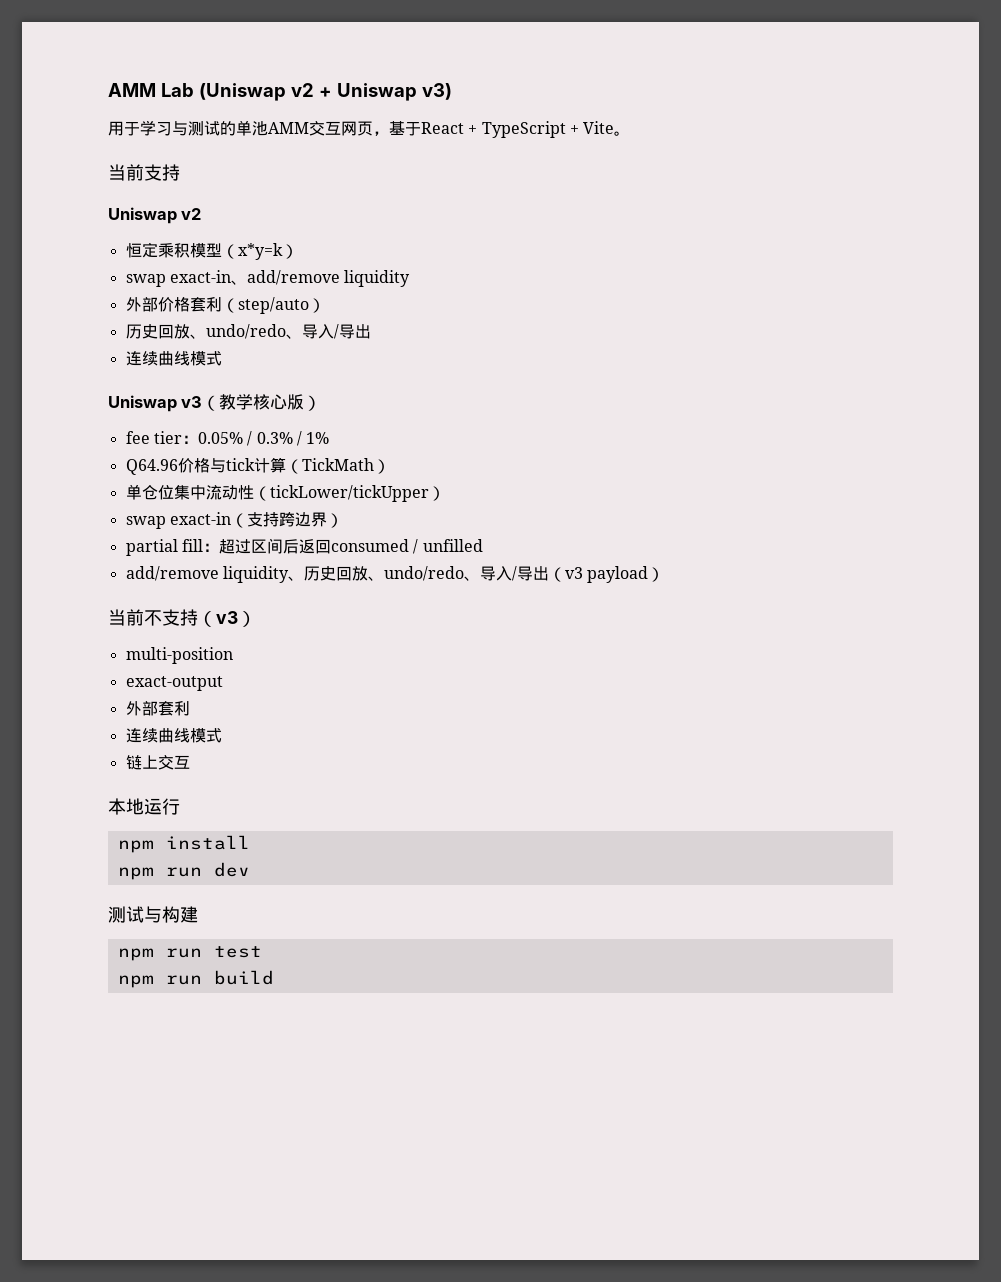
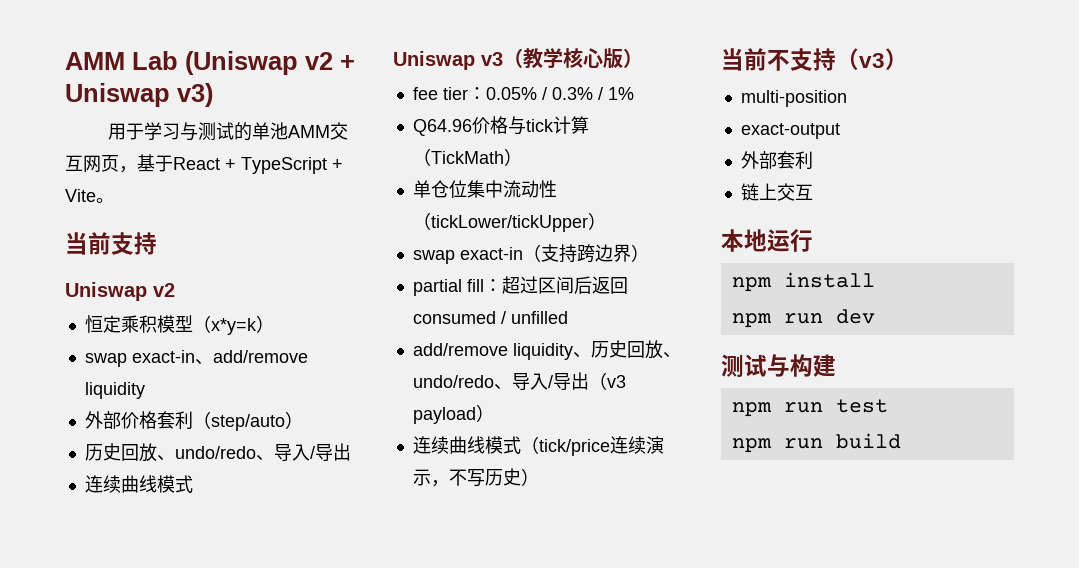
(665, 574) none -> [412,436,664,456] [412,468,539,487] // 连续曲线模式（tick/price连续演示，不写历史）
[125,728,222,743] // 连续曲线模式 -> (813, 160) none

